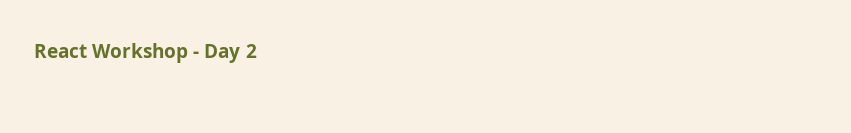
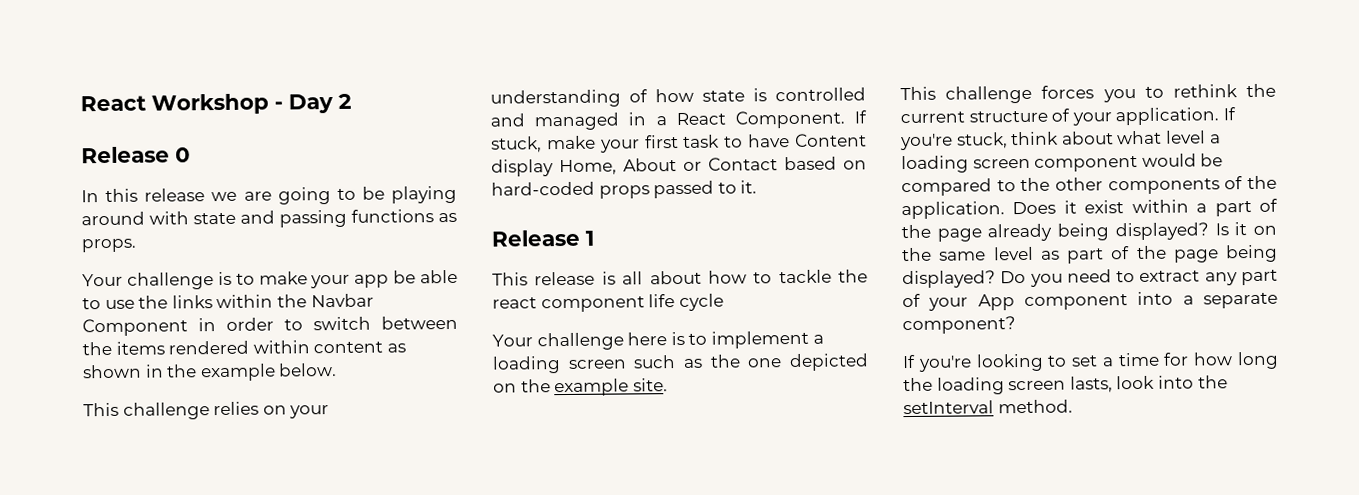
(257, 51) none -> [81,146,191,164] [81,185,457,205] [81,209,457,228] [81,238,137,253] [82,269,458,290] [82,293,374,310] [82,315,458,337] [82,340,406,356] [83,362,338,382] [83,401,330,420] [490,87,866,108] [490,110,867,131] [491,133,867,153] [491,156,867,177] [491,180,758,199] [491,229,594,247] [492,269,868,286] [492,293,724,313] [492,330,824,351] [492,353,869,374] [493,378,668,397] [900,83,1276,104] [900,107,1236,126] [900,130,1221,151] [901,153,1224,174] [901,175,1277,197] [901,198,1278,220] [901,222,1277,242] [902,244,1278,264] [902,269,1278,289] [902,291,1278,311] [902,316,1016,335] [902,351,1279,372] [903,375,1228,395] [903,399,1073,415] // Release 0 // In this release we are going to be playing around with state and passing functions as props. // Your challenge is to make your app be able to use the links within the Navbar Component in order to switch between the items rendered within content as shown in the example below. // This challenge relies on your understanding of how state is controlled and managed in a React Component. If stuck, make your first task to have Content display Home, About or Contact based on hard-coded props passed to it. // Release 1 // This release is all about how to tackle the react component life cycle // Your challenge here is to implement a loading screen such as the one depicted on the example site. // This challenge forces you to rethink the current structure of your application. If you're stuck, think about what level a loading screen component would be compared to the other components of the application. Does it exist within a part of the page already being displayed? Is it on the same level as part of the page being displayed? Do you need to extract any part of your App component into a separate component? // If you're looking to set a time for how long the loading screen lasts, look into the setInterval method.

